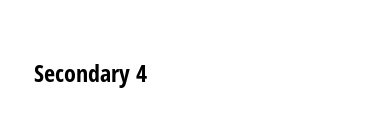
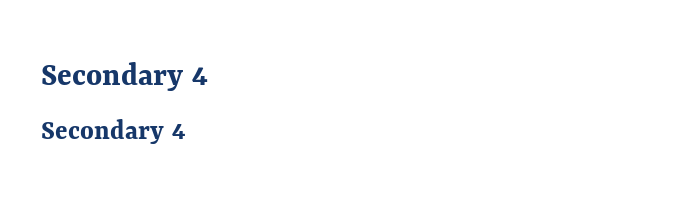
[34,64,148,88] Secondary 4 -> [41,62,209,91] [41,119,185,144] Secondary 4 // Secondary 4

